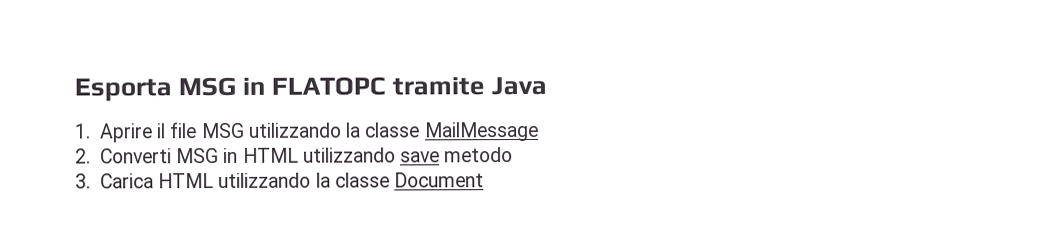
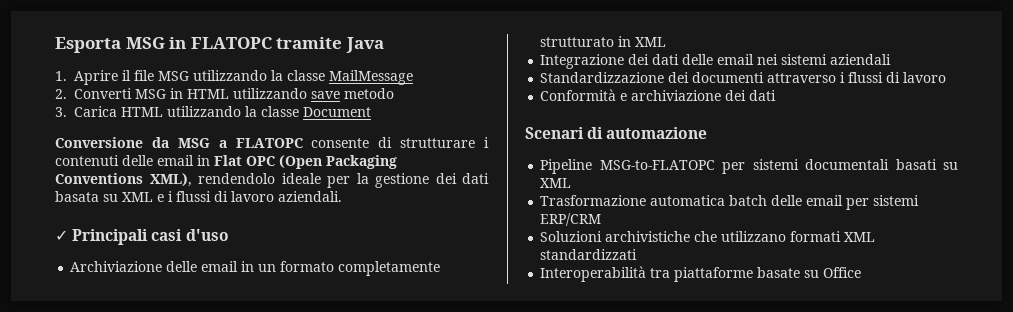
(485, 180) none -> [55,137,489,148] [55,155,397,169] [55,173,489,188] [55,191,342,202] [55,229,229,245] [70,261,441,276] [540,36,667,47] [540,54,892,69] [540,72,947,83] [540,89,777,101] [525,127,708,139] [540,159,958,174] [540,178,572,188] [540,195,920,210] [540,213,602,226] [540,231,876,242] [540,249,638,260] [540,266,862,282] // Conversione da MSG a FLATOPC consente di strutturare i contenuti delle email in Flat OPC (Open Packaging Conventions XML), rendendolo ideale per la gestione dei dati basata su XML e i flussi di lavoro aziendali. // ✓ Principali casi d'uso // Archiviazione delle email in un formato completamente strutturato in XML // Integrazione dei dati delle email nei sistemi aziendali // Standardizzazione dei documenti attraverso i flussi di lavoro // Conformità e archiviazione dei dati // Scenari di automazione // Pipeline MSG-to-FLATOPC per sistemi documentali basati su XML // Trasformazione automatica batch delle email per sistemi ERP/CRM // Soluzioni archivistiche che utilizzano formati XML standardizzati // Interoperabilità tra piattaforme basate su Office

